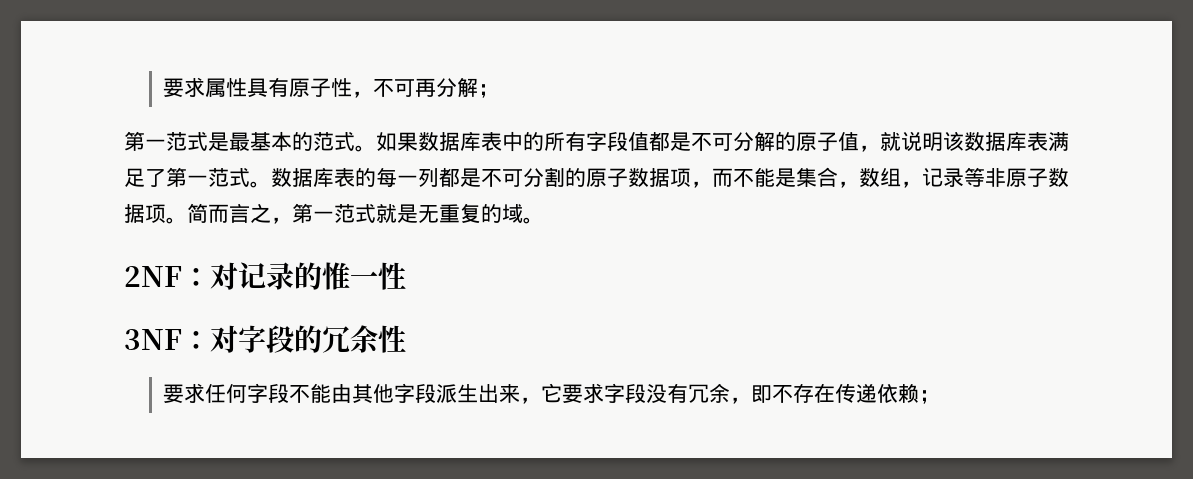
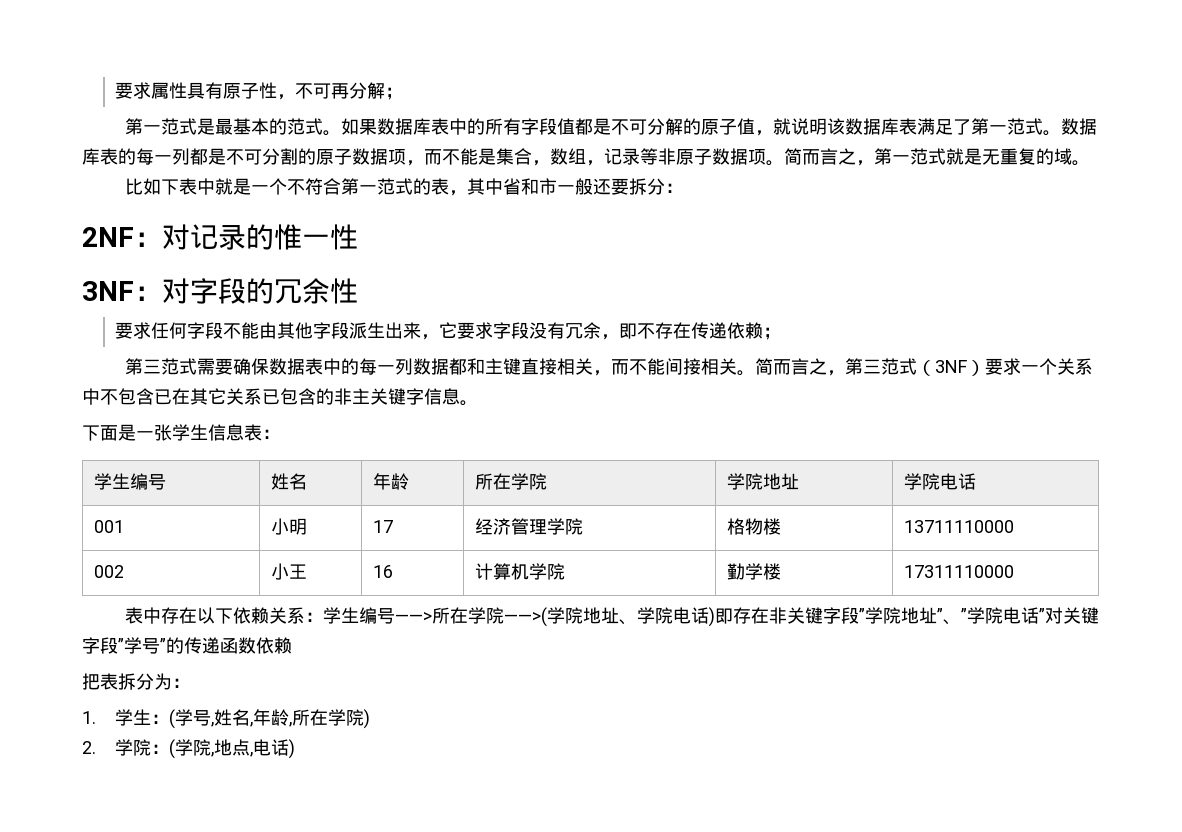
(544, 220) none -> [124,178,683,196] // 比如下表中就是一个不符合第一范式的表，其中省和市一般还要拆分：
(941, 397) none -> [124,358,1093,376] [82,388,478,406] [82,424,280,441] [93,473,166,490] [270,473,307,490] [372,473,409,490] [474,473,547,490] [726,473,799,490] [903,473,976,490] [93,520,124,533] [270,518,307,535] [372,520,393,533] [474,518,583,535] [726,518,781,535] [903,520,1014,533] [93,565,124,578] [270,563,307,580] [372,565,393,578] [474,563,565,580] [726,563,781,580] [903,565,1014,578] [124,607,1099,627] [82,637,292,654] [82,673,190,690] [82,709,371,729] [82,739,296,759] // 第三范式需要确保数据表中的每一列数据都和主键直接相关，而不能间接相关。简而言之，第三范式（3NF）要求一个关系中不包含已在其它关系已包含的非主关键字信息。 // 下面是一张学生信息表： // 学生编号 | 姓名 | 年龄 | 所在学院 | 学院地址 | 学院电话 // 001 | 小明 | 17 | 经济管理学院 | 格物楼 | 13711110000 // 002 | 小王 | 16 | 计算机学院 | 勤学楼 | 17311110000 // 表中存在以下依赖关系：学生编号——>所在学院——>(学院地址、学院电话)即存在非关键字段”学院地址”、”学院电话”对关键字段”学号”的传递函数依赖 // 把表拆分为： // 1.学生：(学号,姓名,年龄,所在学院) // 2.学院：(学院,地点,电话)

